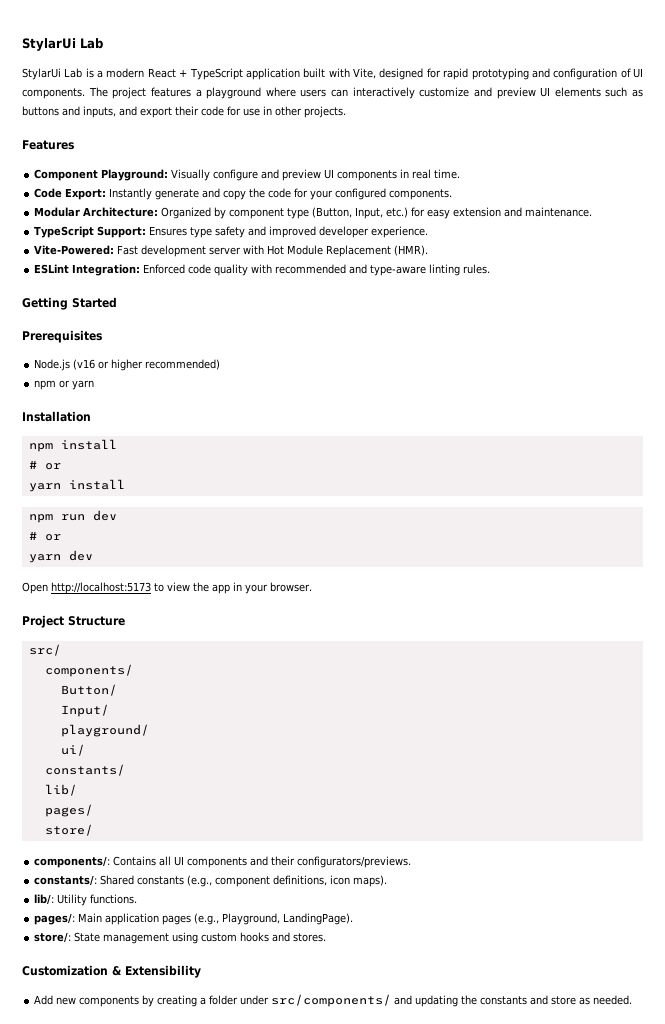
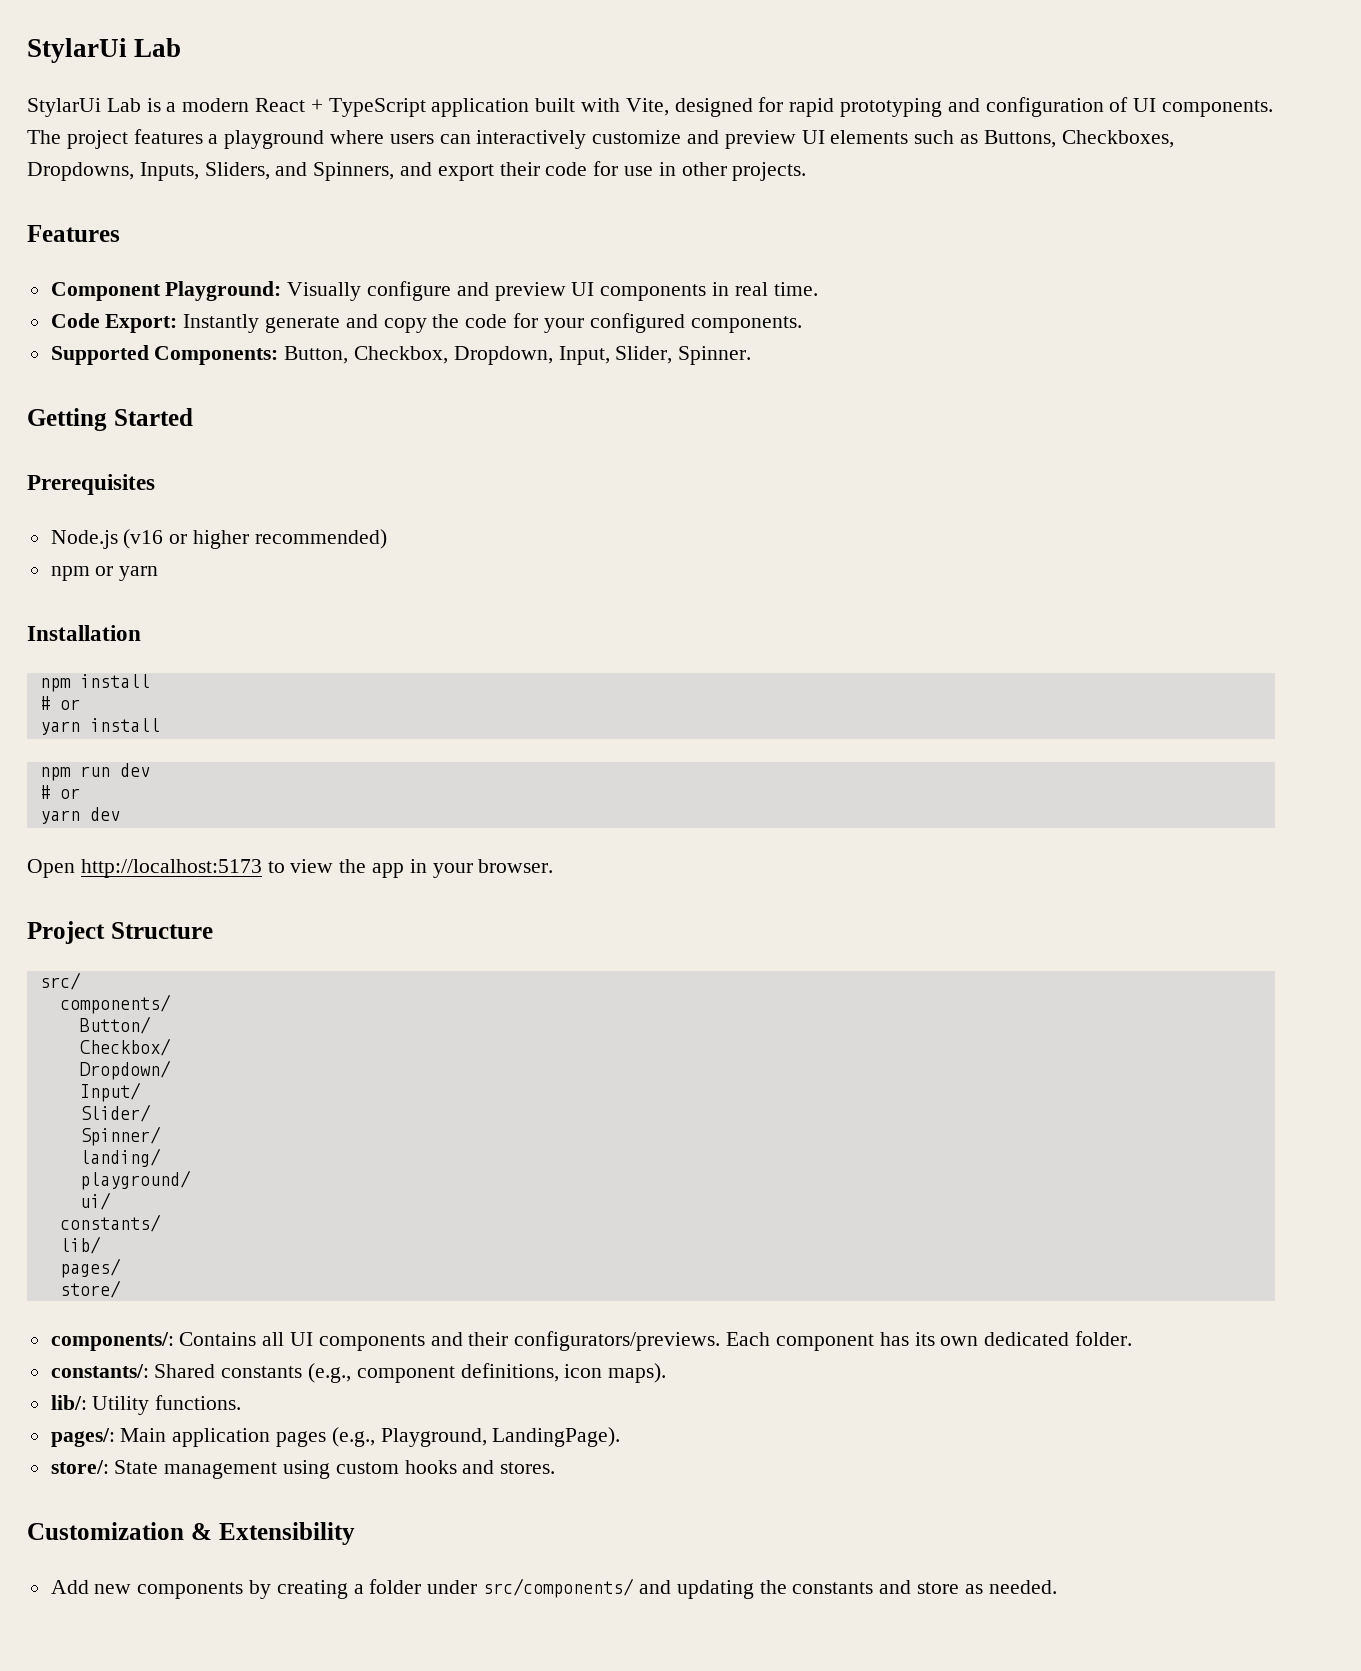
[22,106,116,118] buttons and inputs, -> [983,130,1174,148] [27,162,395,181] Buttons, Checkboxes, Dropdowns, Inputs, Sliders, and Spinners,
[34,207,593,219] [34,226,429,238] [34,245,429,257] [34,264,491,276] Modular Architecture: Organized by component type (Button, Input, etc.) for easy extension and maintenance. // TypeScript Support: Ensures type safety and improved developer experience. // Vite-Powered: Fast development server with Hot Module Replacement (HMR). // ESLint Integration: Enforced code quality with recommended and type-aware linting rules. -> [50,345,752,365] Supported Components: Button, Checkbox, Dropdown, Input, Slider, Spinner.
(117, 690) none -> [79,1038,171,1056] [79,1060,171,1080] // Checkbox/ // Dropdown/
(109, 710) none -> [79,1104,151,1122] [79,1126,161,1146] [79,1148,161,1167] // Slider/ // Spinner/ // landing/
(412, 862) none -> [726,1331,1132,1351] Each component has its own dedicated folder.

